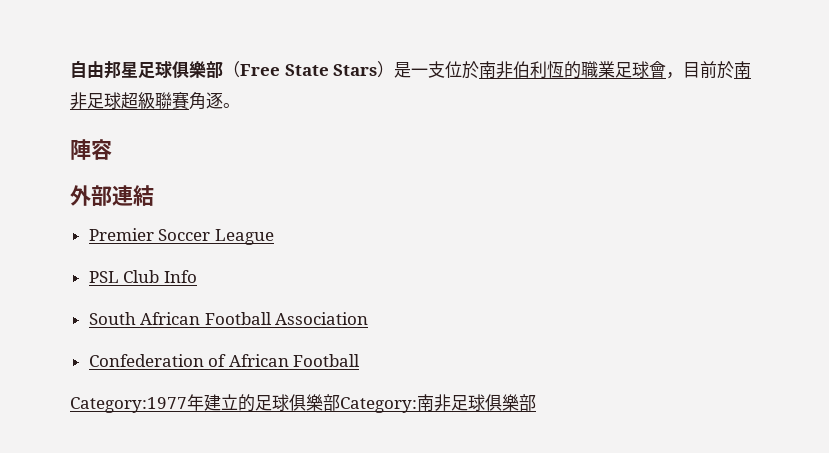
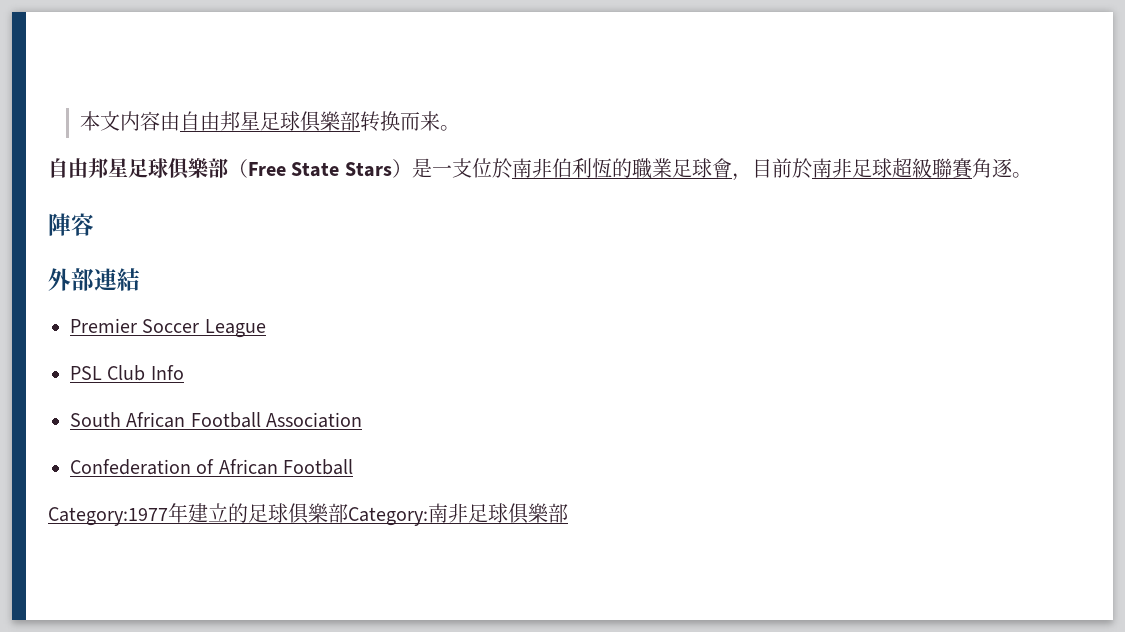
(70, 69) none -> [80,111,461,132] 本文内容由自由邦星足球俱樂部转换而来。 //

